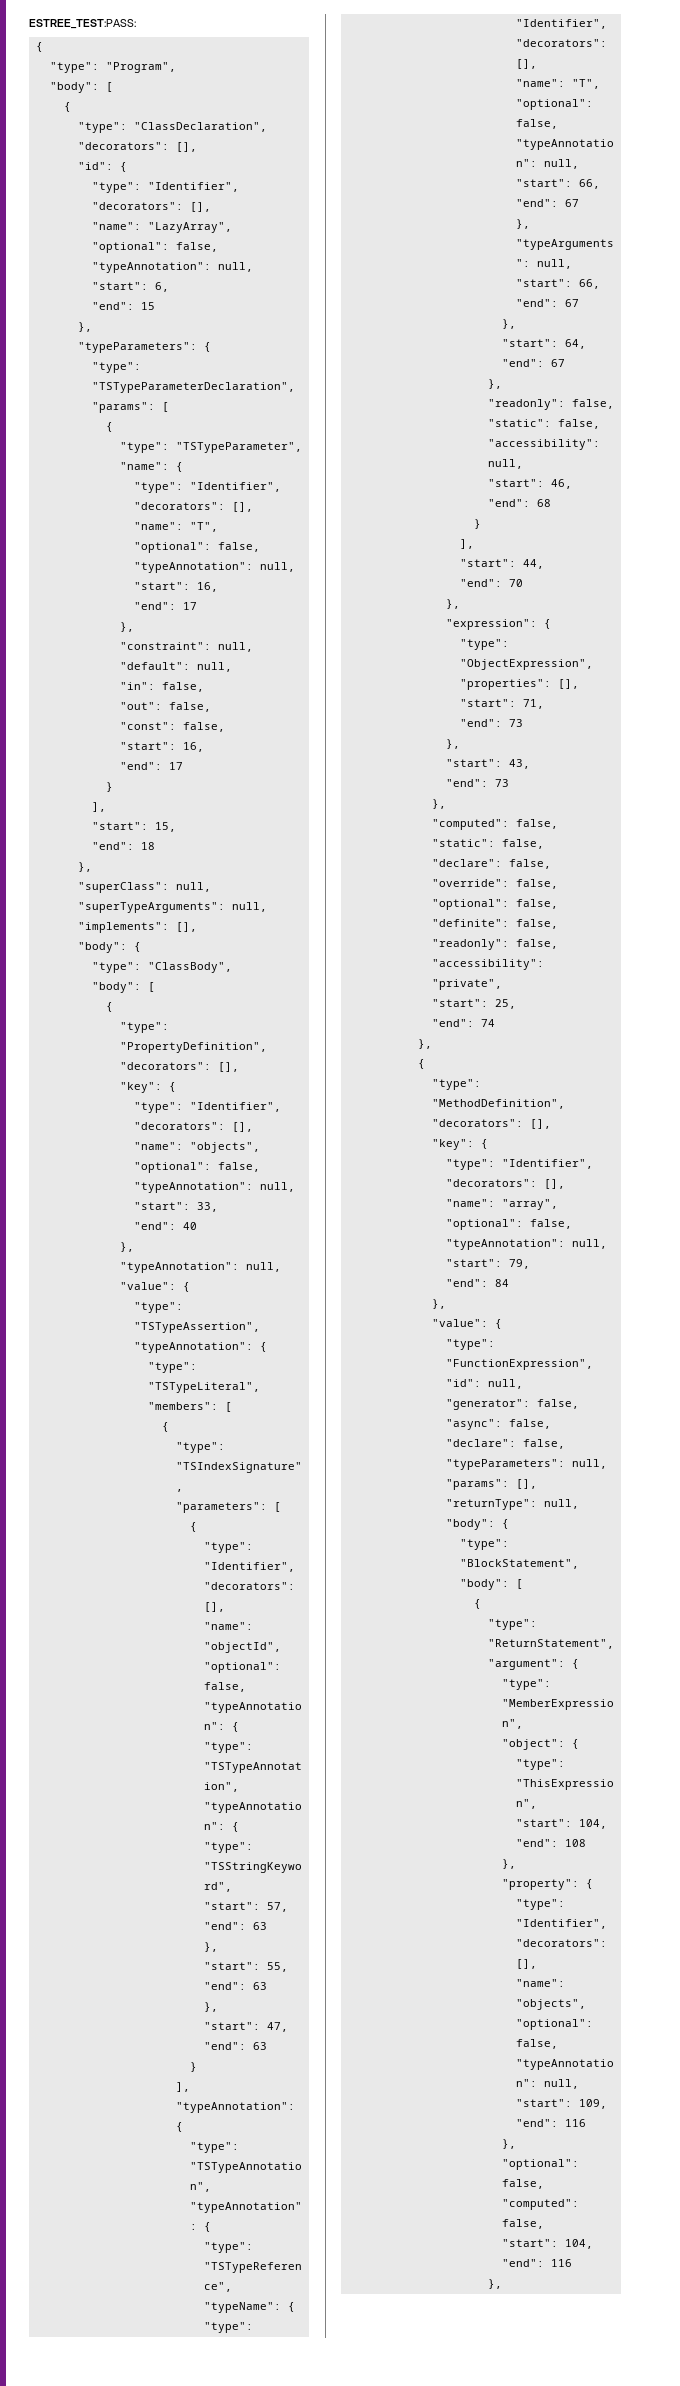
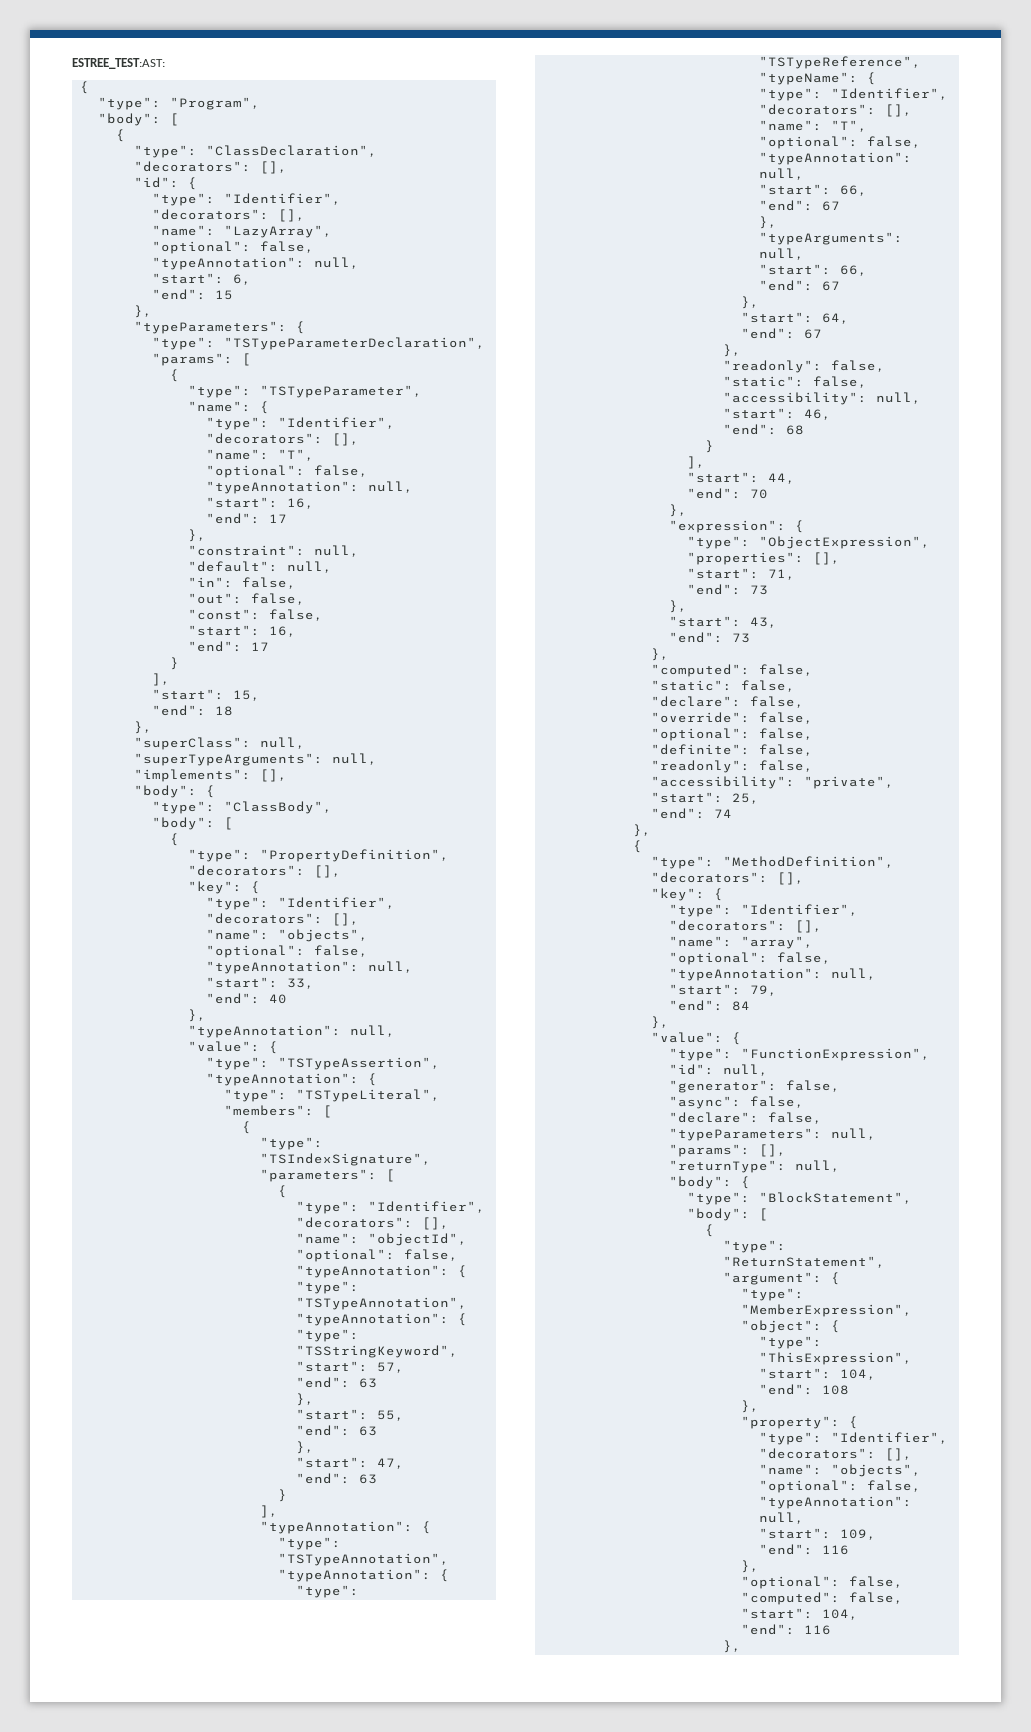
[29,19,136,29] ESTREE_TEST:PASS: -> [72,58,165,69] ESTREE_TEST:AST:

